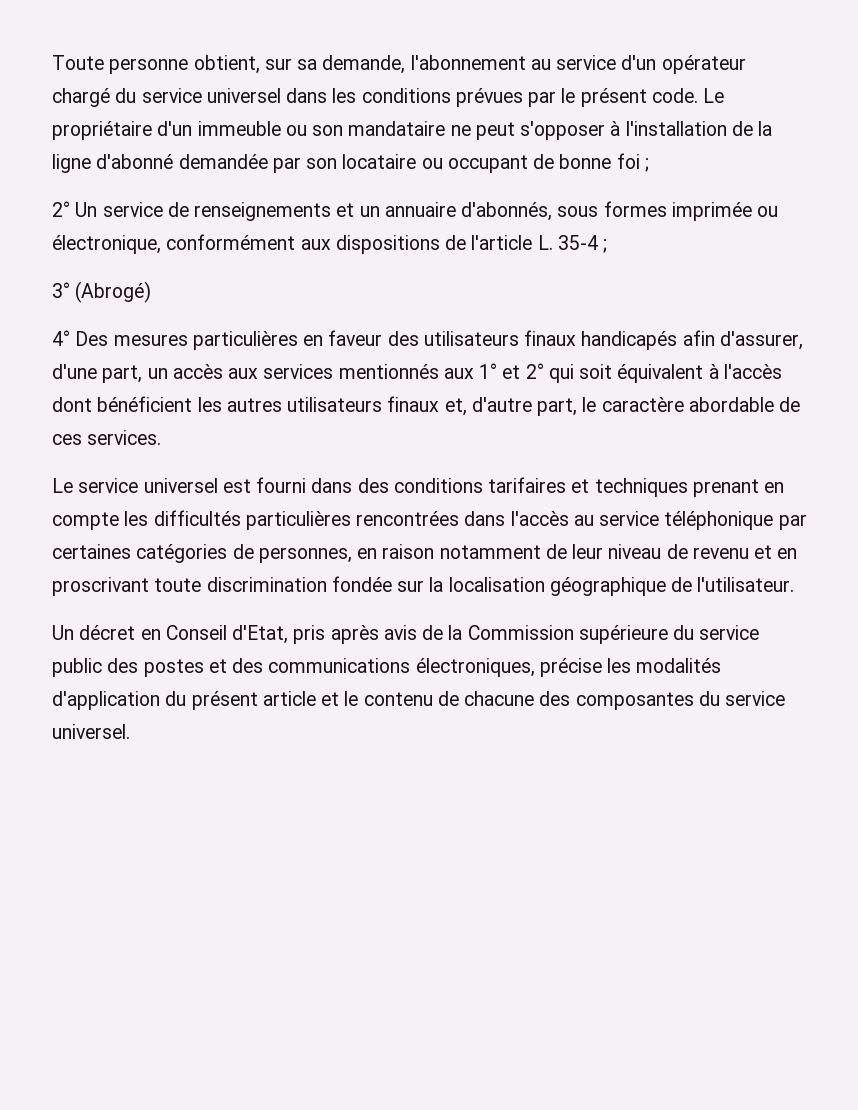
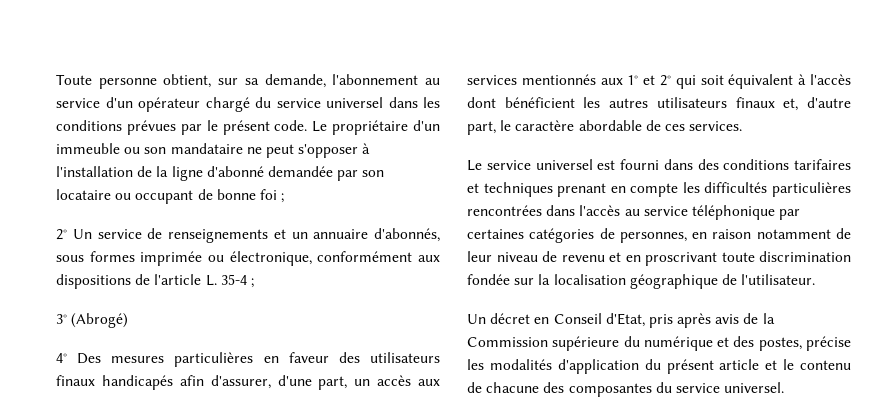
[699,625,760,640] [52,658,535,677] service public des postes et des communications électroniques, -> [643,336,802,351] numérique et des postes,

